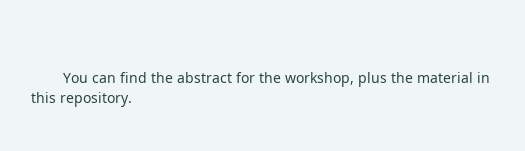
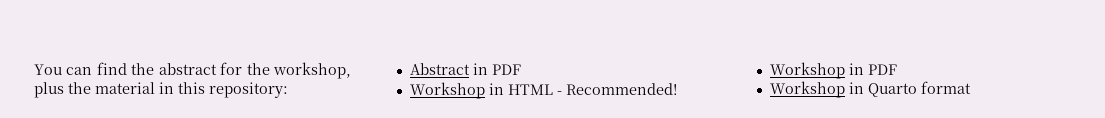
[60,92,132,107] repository. -> [209,82,288,98] [409,63,521,75] [409,82,677,99] [769,62,897,79] [769,81,971,98] repository: // Abstract in PDF // Workshop in HTML - Recommended! // Workshop in PDF // Workshop in Quarto format

